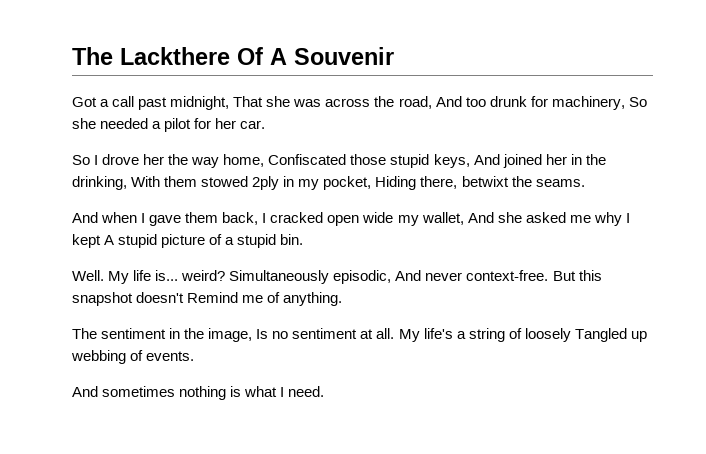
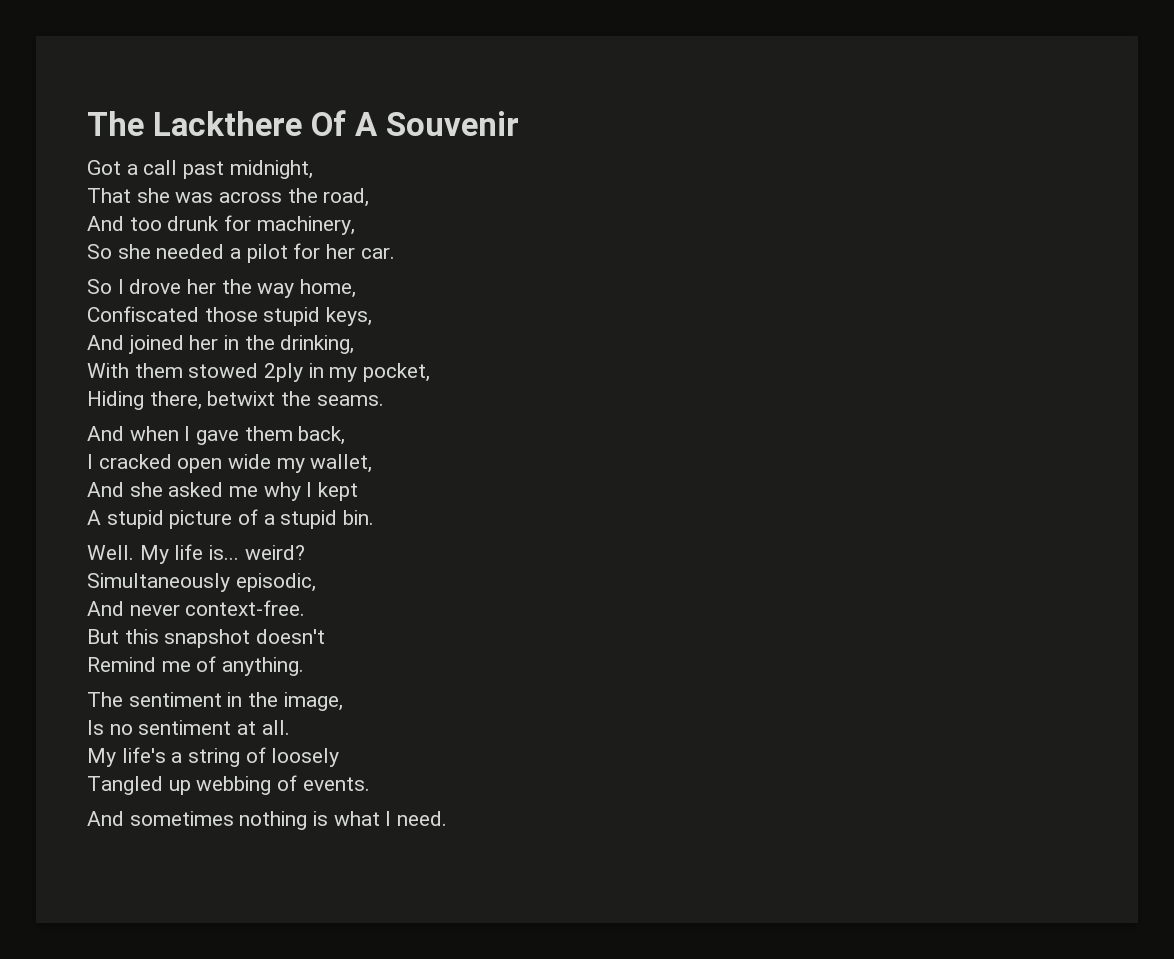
(230, 103) none -> (313, 169) //
(432, 102) none -> (370, 197) //
(625, 103) none -> (355, 225) //
(265, 160) none -> (357, 288) //
(470, 161) none -> (373, 316) //
(127, 183) none -> (355, 344) //
(372, 183) none -> (431, 372) //
(259, 218) none -> (346, 435) //
(464, 218) none -> (373, 463) //
(101, 241) none -> (359, 491) //
(226, 275) none -> (305, 552) //
(392, 277) none -> (316, 582) //
(549, 275) none -> (306, 608) //
(185, 297) none -> (326, 636) //
(253, 335) none -> (343, 701) //
(395, 333) none -> (290, 727) //
(571, 335) none -> (340, 757) //

